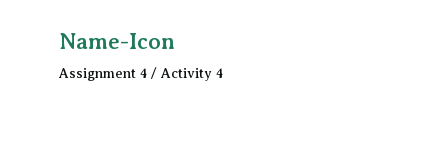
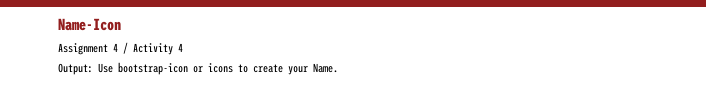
(223, 73) none -> [58,62,338,75] // Output: Use bootstrap-icon or icons to create your Name.

